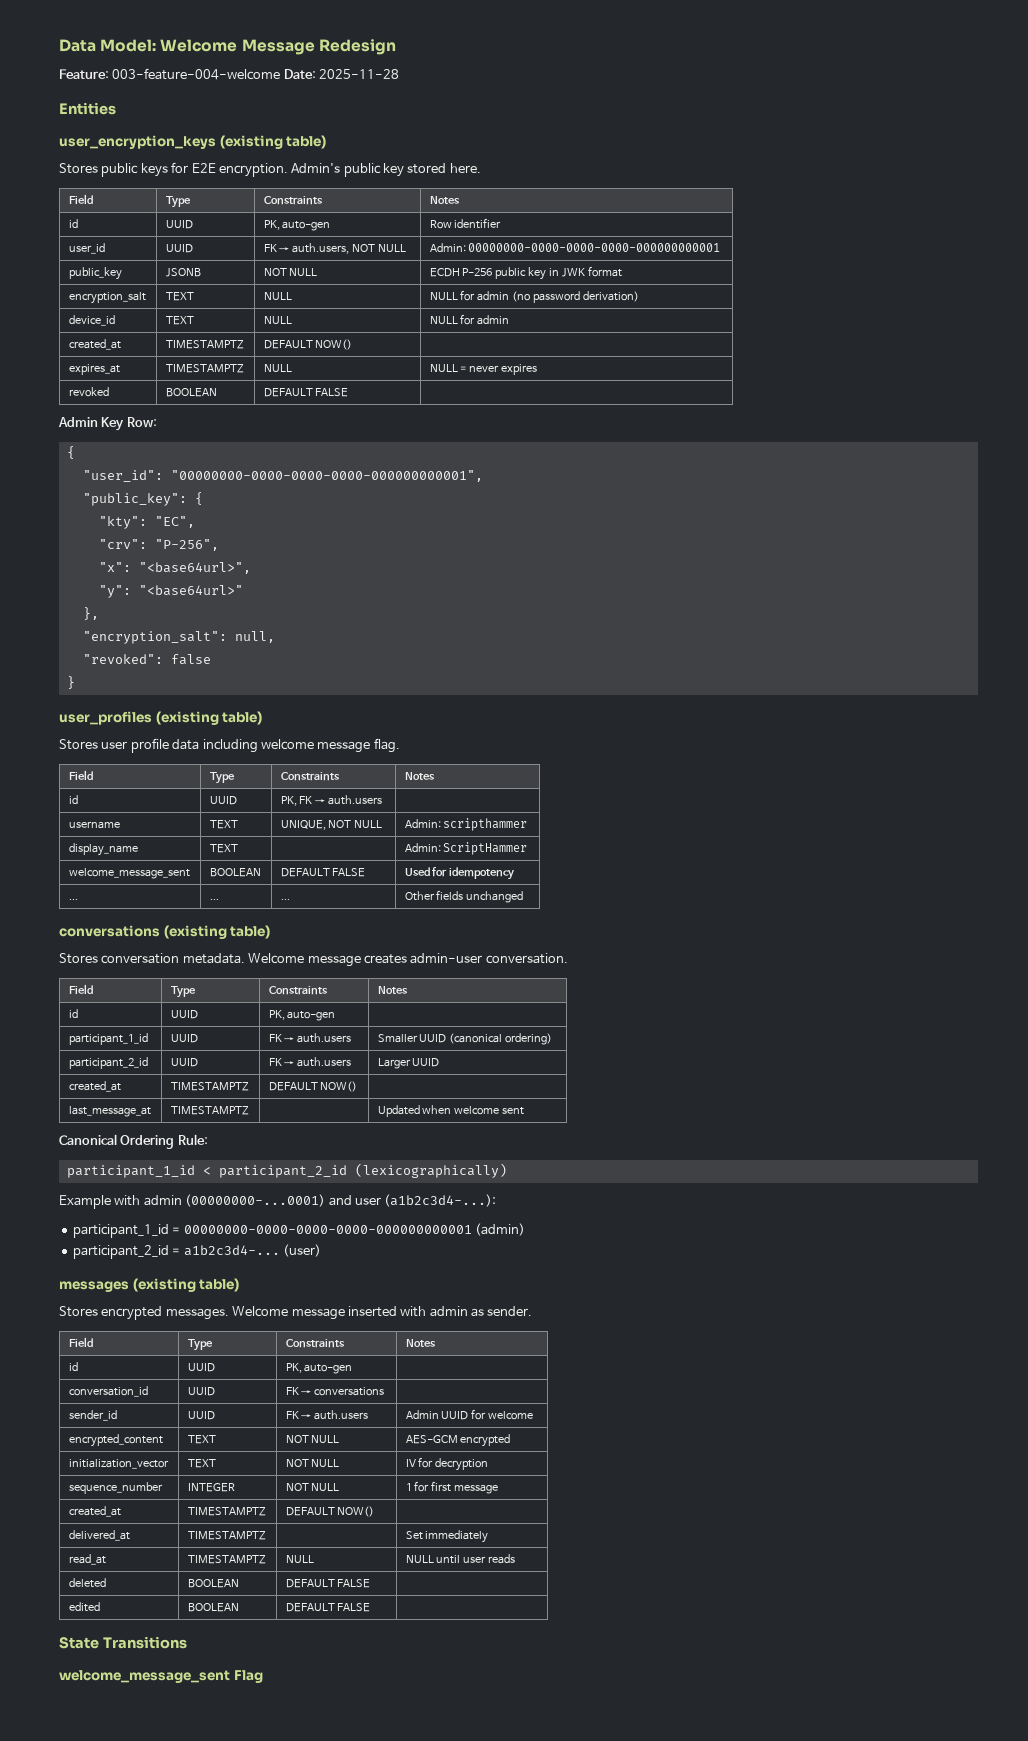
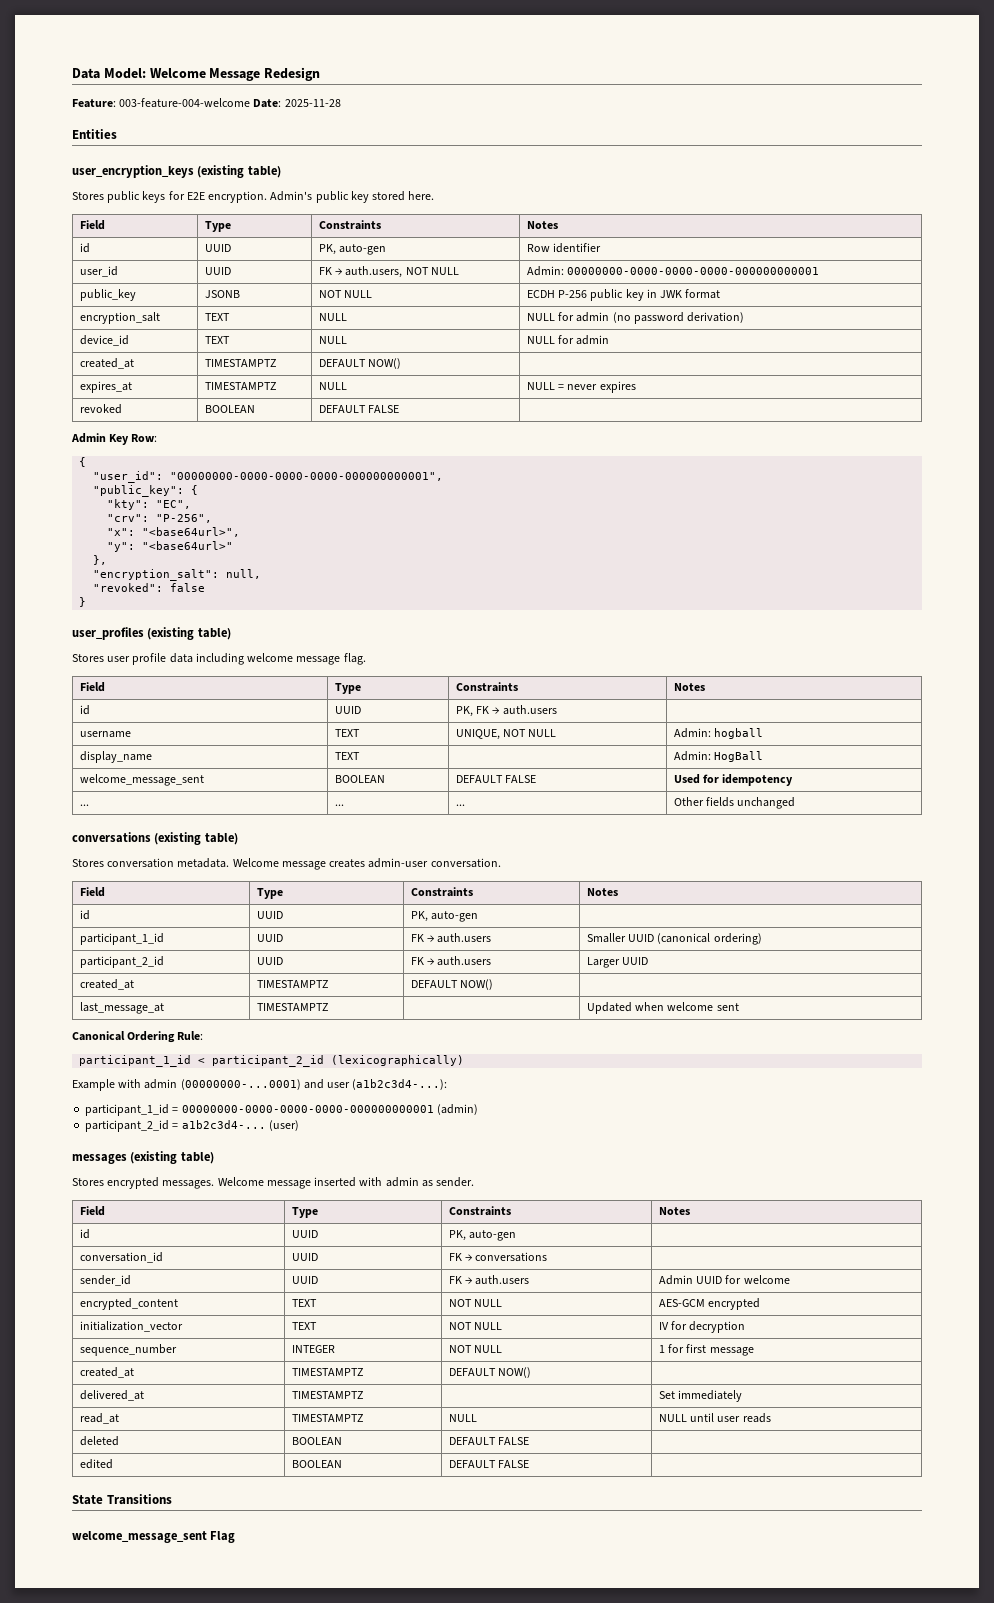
[443,818,528,831] scripthammer -> [714,728,764,739] hogball
[443,842,528,855] ScriptHammer -> [714,751,764,762] HogBall

